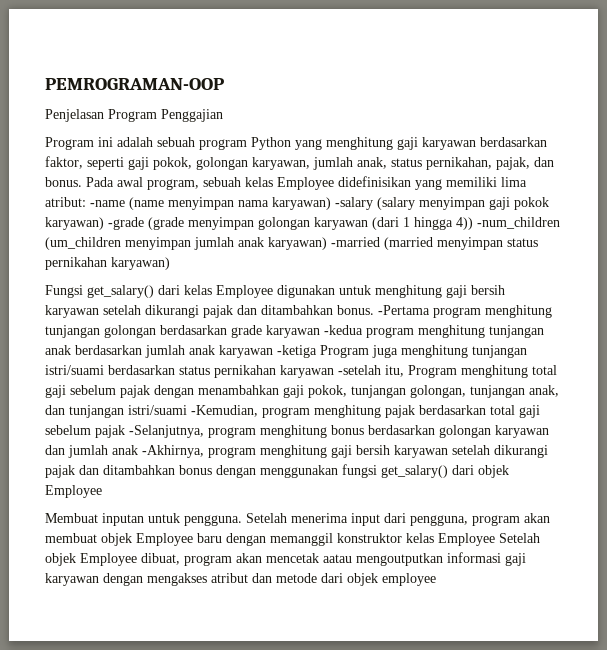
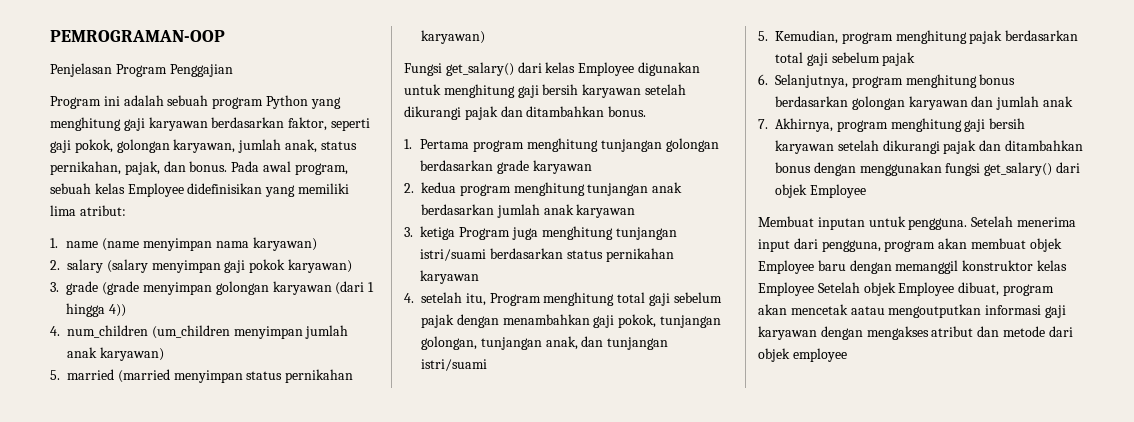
[90,200,125,207] -name -> [50,238,99,248] // 1. name
[335,197,373,210] -salary -> [50,259,103,273] // 2. salary
[108,217,144,230] -grade -> [50,281,99,295] // 3. grade
[477,217,560,229] -num_children -> [50,325,148,338] // 4. num_children
[331,237,380,247] -married -> [50,369,114,380] // 5. married
[378,305,430,315] -Pertama -> [404,139,470,149] // 1. Pertama
[324,325,363,335] -kedua -> [404,182,456,193] // 2. kedua
[277,345,317,358] -ketiga -> [404,226,456,240] // 3. ketiga
[338,365,381,375] -setelah -> [404,292,462,303] // 4. setelah
[191,405,258,417] -Kemudian, -> [758,30,838,44] // 5. Kemudian,
[129,425,204,438] -Selanjutnya, -> [758,74,848,88] // 6. Selanjutnya,
[142,445,204,458] -Akhirnya, -> [758,118,833,132] // 7. Akhirnya,

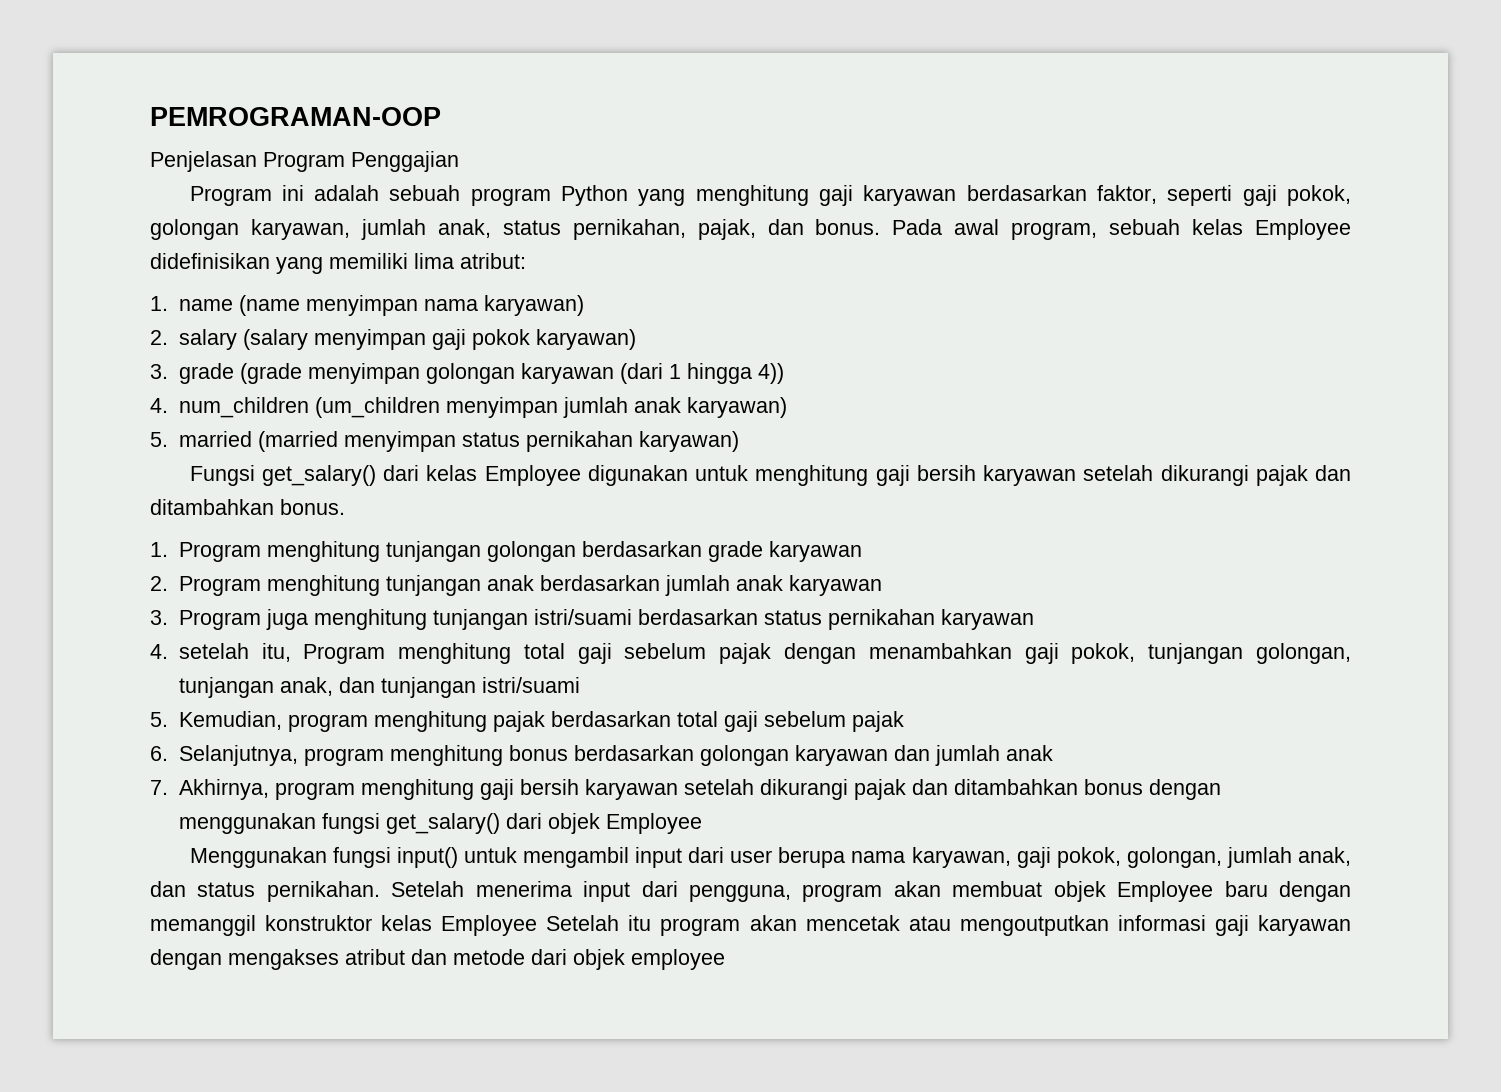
[420,139,525,152] Pertama program -> [178,542,261,562] Program
[421,182,511,196] kedua program -> [178,576,261,596] Program
[420,226,456,240] ketiga -> (168, 617) none
[758,216,968,230] Membuat inputan untuk pengguna. -> [189,847,1352,868] [150,881,380,902] Menggunakan fungsi input() untuk mengambil input dari user berupa nama karyawan, gaji pokok, golongan, jumlah anak, dan status pernikahan.
[863,282,1000,296] objek Employee dibuat, -> [628,915,652,931] itu
[850,306,885,315] aatau -> [908,916,951,931] atau

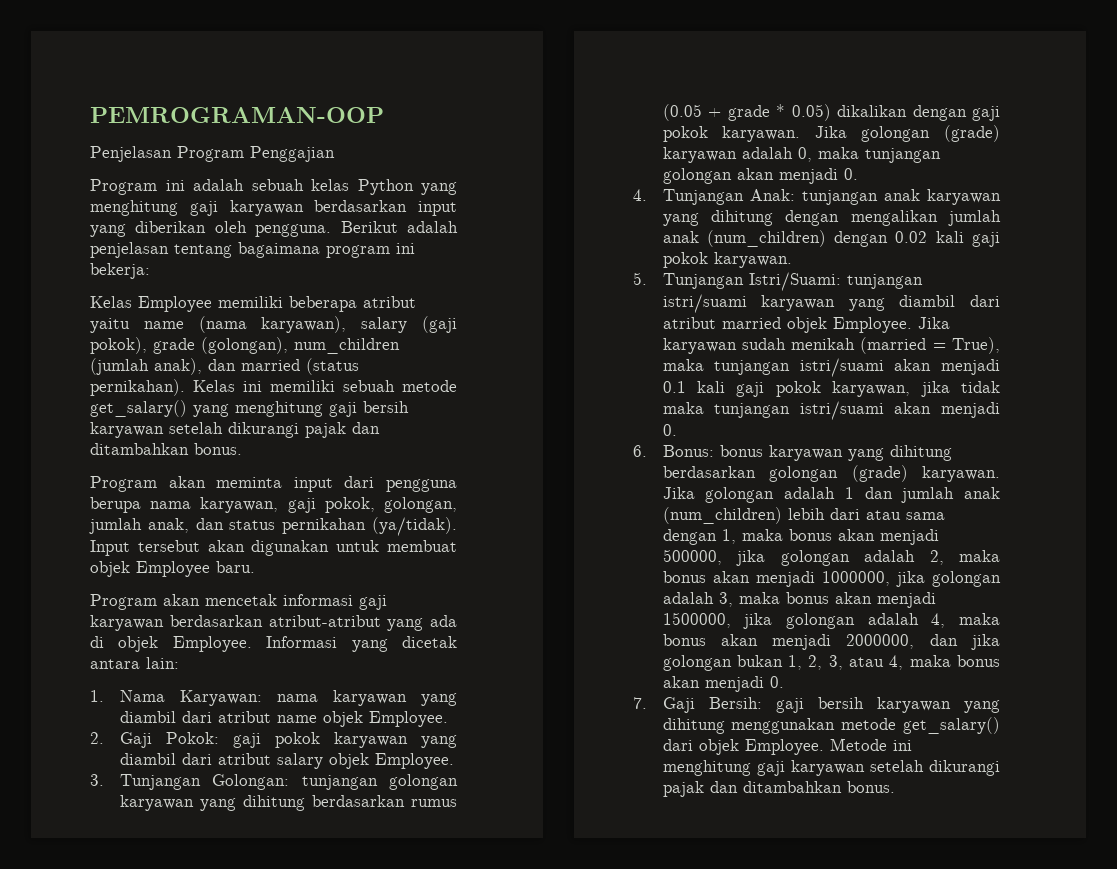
[470,188,551,206] program -> [311,179,349,191] kelas
[1097,185,1351,206] [150,219,1351,240] [150,253,526,274] [150,295,584,316] [150,329,636,350] [150,363,784,384] [150,397,787,418] [150,431,739,452] [189,465,748,486] faktor, seperti gaji pokok, golongan karyawan, jumlah anak, status pernikahan, pajak, dan bonus. Pada awal program, sebuah kelas Employee didefinisikan yang memiliki lima atribut: // 1. name (name menyimpan nama karyawan) // 2. salary (salary menyimpan gaji pokok karyawan) // 3. grade (grade menyimpan golongan karyawan (dari 1 hingga 4)) // 4. num_children (um_children menyimpan jumlah anak karyawan) // 5. married (married menyimpan status pernikahan karyawan) // Fungsi get_salary() dari kelas Employee digunakan untuk -> [418,201,457,216] [90,221,458,237] [90,242,415,258] [90,263,150,279] [90,296,416,312] [90,316,457,333] [90,337,400,354] [90,358,359,375] [90,379,457,396] [90,400,229,417] input yang diberikan oleh pengguna. Berikut adalah penjelasan tentang bagaimana program ini bekerja: // Kelas Employee memiliki beberapa atribut yaitu name (nama karyawan), salary (gaji pokok), grade (golongan), num_children (jumlah anak), dan married (status pernikahan). Kelas ini memiliki sebuah metode get_salary() yang
[150,541,862,562] [150,575,882,596] [150,609,1034,630] [150,643,1351,664] [178,677,580,698] [150,711,904,732] [150,745,1053,766] [150,779,1221,800] [178,813,702,834] [189,847,773,868] 1. Program menghitung tunjangan golongan berdasarkan grade karyawan // 2. Program menghitung tunjangan anak berdasarkan jumlah anak karyawan // 3. Program juga menghitung tunjangan istri/suami berdasarkan status pernikahan karyawan // 4. setelah itu, Program menghitung total gaji sebelum pajak dengan menambahkan gaji pokok, tunjangan golongan, tunjangan anak, dan tunjangan istri/suami // 5. Kemudian, program menghitung pajak berdasarkan total gaji sebelum pajak // 6. Selanjutnya, program menghitung bonus berdasarkan golongan karyawan dan jumlah anak // 7. Akhirnya, program menghitung gaji bersih karyawan setelah dikurangi pajak dan ditambahkan bonus dengan menggunakan fungsi get_salary() dari objek Employee // Menggunakan fungsi input() untuk mengambil input dari user -> [90,476,457,492] Program akan meminta input dari pengguna
[266,881,1351,902] [150,915,1352,936] [150,949,725,970] pernikahan. Setelah menerima input dari pengguna, program akan membuat objek Employee baru dengan memanggil konstruktor kelas Employee Setelah itu program akan mencetak atau mengoutputkan informasi gaji karyawan dengan mengakses atribut dan metode dari objek employee -> [282,517,458,536] [90,540,458,556] [90,561,255,577] [90,594,387,610] [90,615,457,631] [90,636,457,652] [90,657,179,669] [90,690,457,706] [119,711,448,727] [90,732,458,748] [119,753,454,769] [90,774,458,790] [119,795,457,811] [662,104,1000,121] [662,125,1000,142] [662,147,941,163] [662,168,858,184] [633,189,1001,205] [662,210,1001,226] [662,230,1000,247] [662,252,792,268] [633,272,923,291] [662,294,1000,313] [662,317,950,333] [662,337,1000,354] [662,358,1000,377] [662,381,1000,397] [662,401,1000,420] [662,424,677,436] [633,445,952,461] [662,465,1000,482] [662,487,1000,503] [662,507,945,524] [662,529,939,545] [662,549,1000,566] [662,571,1001,587] [662,592,936,608] [662,612,1000,629] [662,634,1000,650] [662,655,1000,671] [662,676,784,692] [633,697,1000,713] [662,717,1000,734] [662,738,912,755] [662,760,1000,776] [662,781,895,797] pernikahan (ya/tidak). Input tersebut akan digunakan untuk membuat objek Employee baru. // Program akan mencetak informasi gaji karyawan berdasarkan atribut-atribut yang ada di objek Employee. Informasi yang dicetak antara lain: // 1. Nama Karyawan: nama karyawan yang diambil dari atribut name objek Employee. // 2. Gaji Pokok: gaji pokok karyawan yang diambil dari atribut salary objek Employee. // 3. Tunjangan Golongan: tunjangan golongan karyawan yang dihitung berdasarkan rumus (0.05 + grade * 0.05) dikalikan dengan gaji pokok karyawan. Jika golongan (grade) karyawan adalah 0, maka tunjangan golongan akan menjadi 0. // 4. Tunjangan Anak: tunjangan anak karyawan yang dihitung dengan mengalikan jumlah anak (num_children) dengan 0.02 kali gaji pokok karyawan. // 5. Tunjangan Istri/Suami: tunjangan istri/suami karyawan yang diambil dari atribut married objek Employee. Jika karyawan sudah menikah (married = True), maka tunjangan istri/suami akan menjadi 0.1 kali gaji pokok karyawan, jika tidak maka tunjangan istri/suami akan menjadi 0. // 6. Bonus: bonus karyawan yang dihitung berdasarkan golongan (grade) karyawan. Jika golongan adalah 1 dan jumlah anak (num_children) lebih dari atau sama dengan 1, maka bonus akan menjadi 500000, jika golongan adalah 2, maka bonus akan menjadi 1000000, jika golongan adalah 3, maka bonus akan menjadi 1500000, jika golongan adalah 4, maka bonus akan menjadi 2000000, dan jika golongan bukan 1, 2, 3, atau 4, maka bonus akan menjadi 0. // 7. Gaji Bersih: gaji bersih karyawan yang dihitung menggunakan metode get_salary() dari objek Employee. Metode ini menghitung gaji karyawan setelah dikurangi pajak dan ditambahkan bonus.

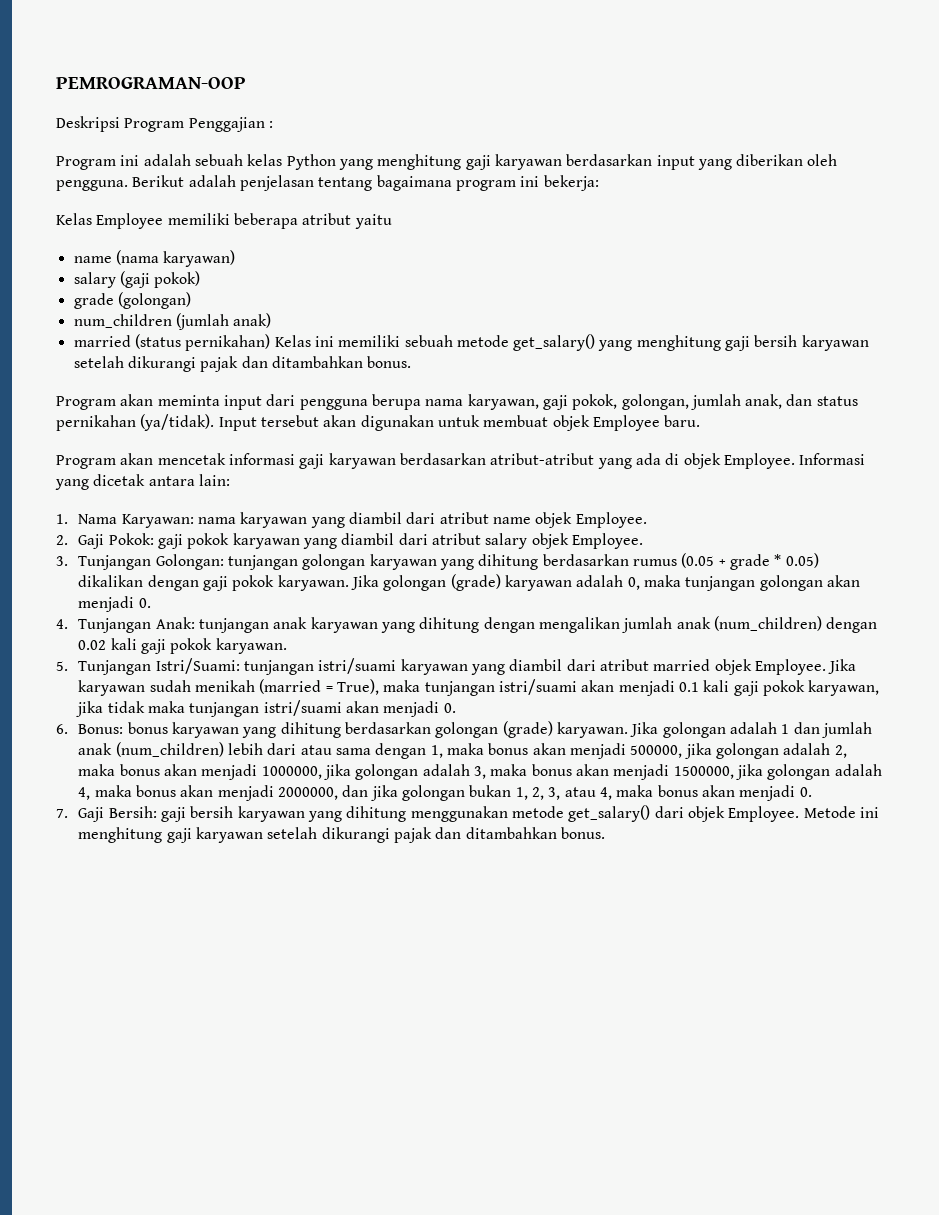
[90,146,172,162] Penjelasan -> [56,116,120,132] Deskripsi
(335, 154) none -> [268,121,273,128] :
(130, 325) none -> (392, 221) //
[261,316,347,333] karyawan), -> [163,250,236,267] karyawan) //
[90,337,400,354] [90,358,236,375] pokok), grade (golongan), num_children (jumlah anak), dan -> [154,271,201,288] [73,292,191,309] [73,313,272,330] pokok) // grade (golongan) // num_children (jumlah anak) //
[90,379,185,396] pernikahan). -> [185,334,271,351] pernikahan)

